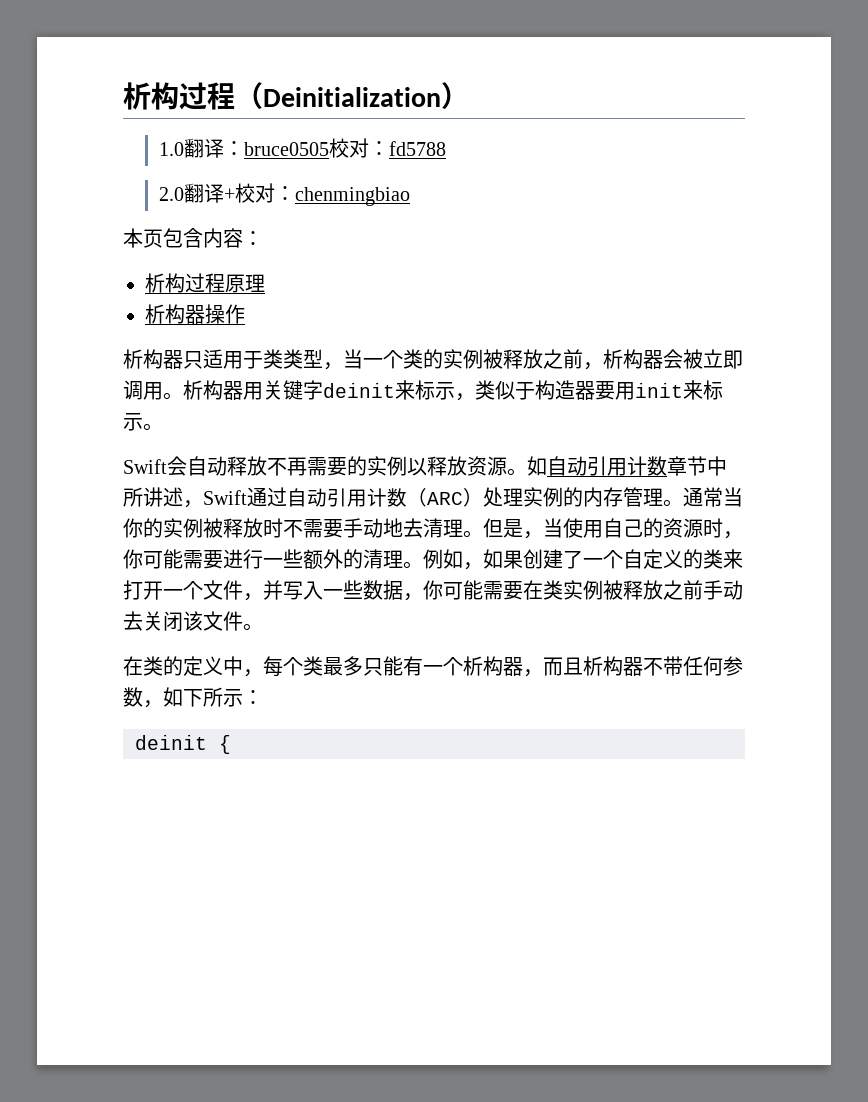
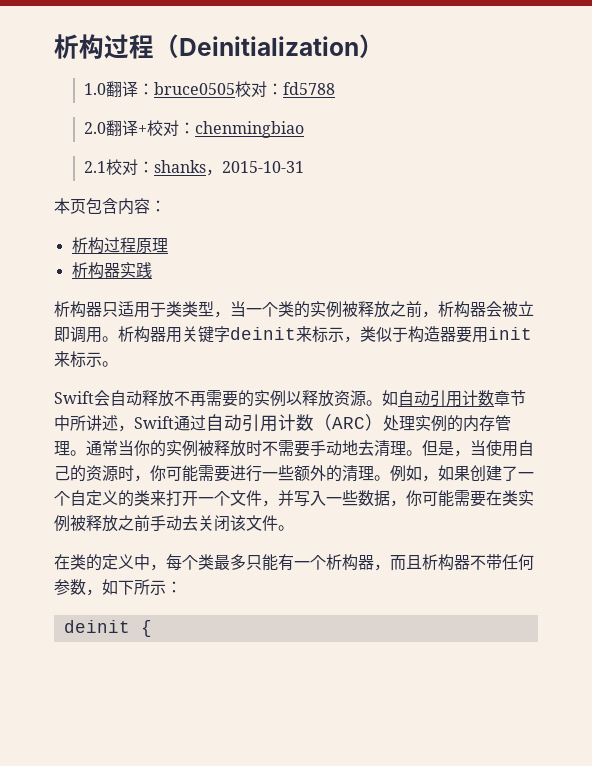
(411, 196) none -> [83,159,304,176] // 2.1校对：shanks，2015-10-31
[205,304,245,324] 操作 -> [119,262,152,278] 实践

